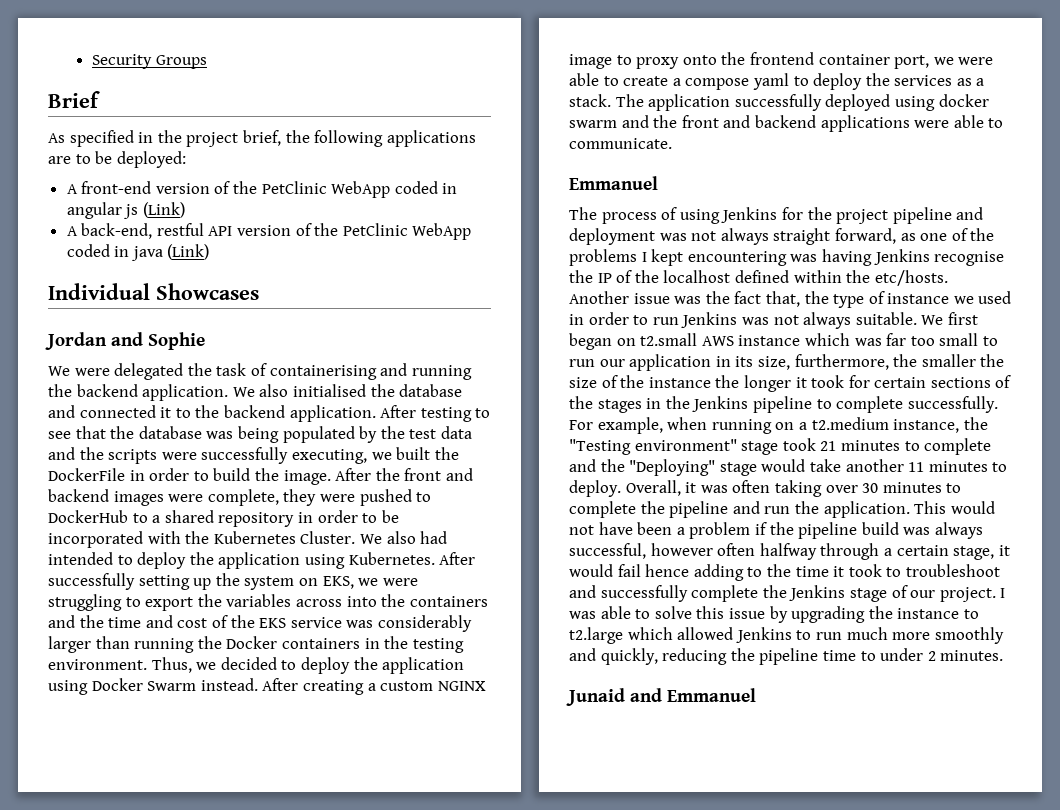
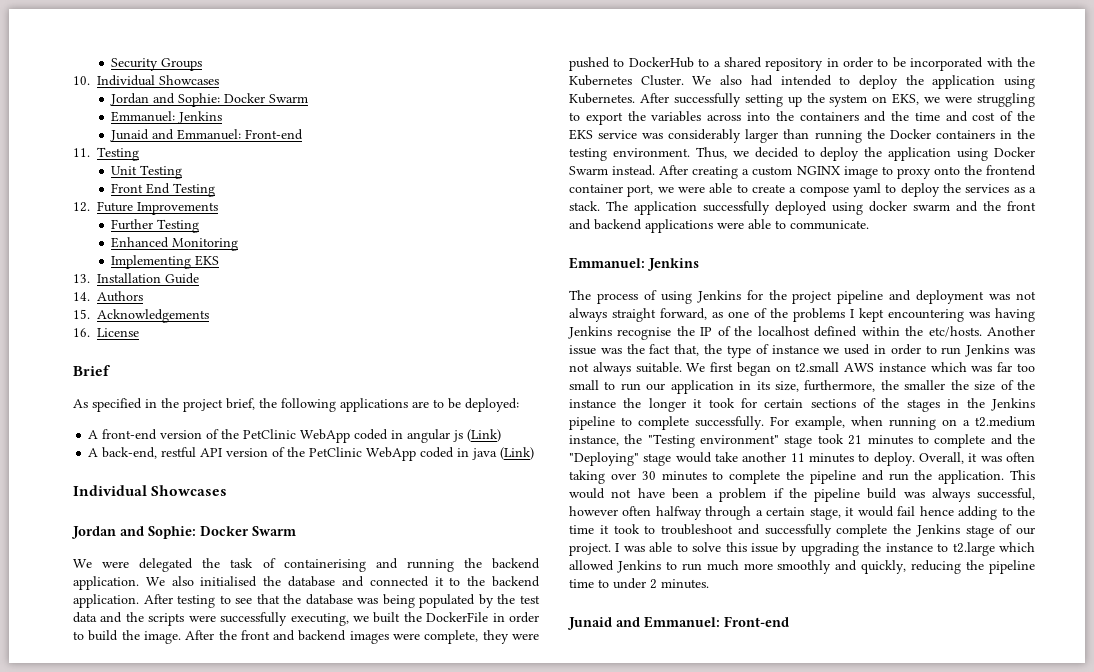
(207, 62) none -> [73,75,219,86] [110,93,309,107] [111,111,223,124] [110,129,304,142] [73,147,139,161] [111,165,183,179] [111,183,216,197] [73,201,218,215] [111,219,200,233] [111,237,239,251] [111,255,220,269] [73,273,199,284] [73,291,143,302] [73,309,209,323] [73,328,139,337] // 10. Individual Showcases // Jordan and Sophie: Docker Swarm // Emmanuel: Jenkins // Junaid and Emmanuel: Front-end // 11. Testing // Unit Testing // Front End Testing // 12. Future Improvements // Further Testing // Enhanced Monitoring // Implementing EKS // 13. Installation Guide // 14. Authors // 15. Acknowledgements // 16. License
[148,332,206,350] Sophie -> [148,526,296,539] Sophie: Docker Swarm
[569,176,658,190] Emmanuel -> [569,257,699,271] Emmanuel: Jenkins
[667,688,757,702] Emmanuel -> [644,616,789,628] Emmanuel: Front-end

